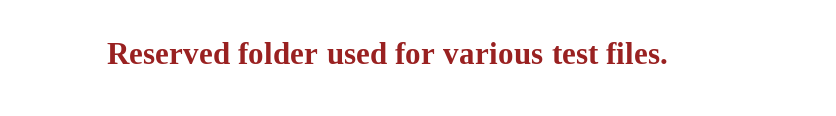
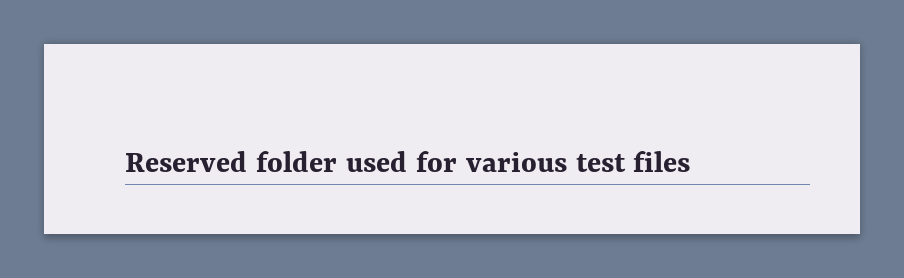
[606,42,669,64] files. -> [633,151,691,172] files

